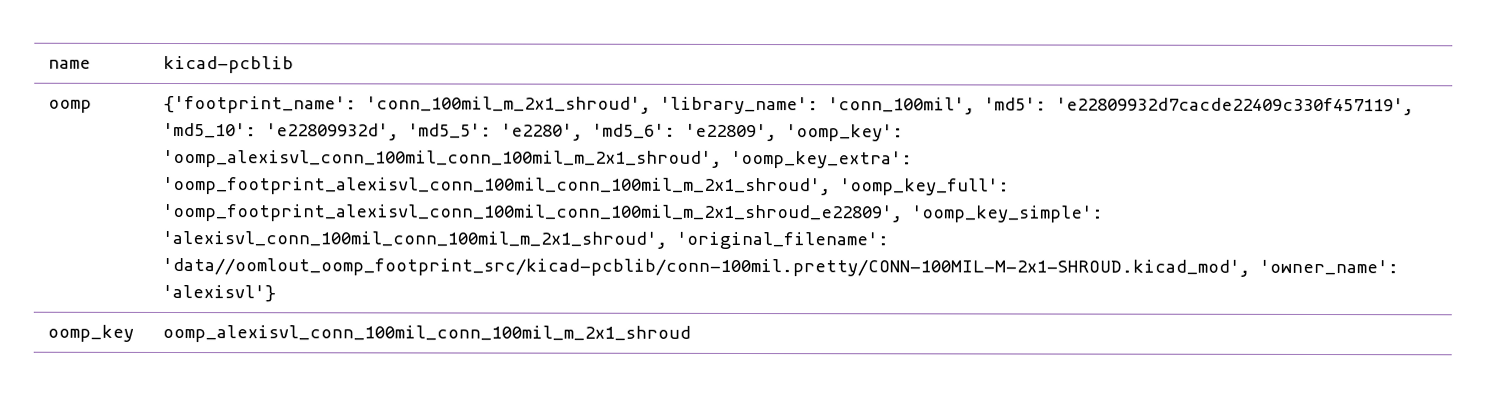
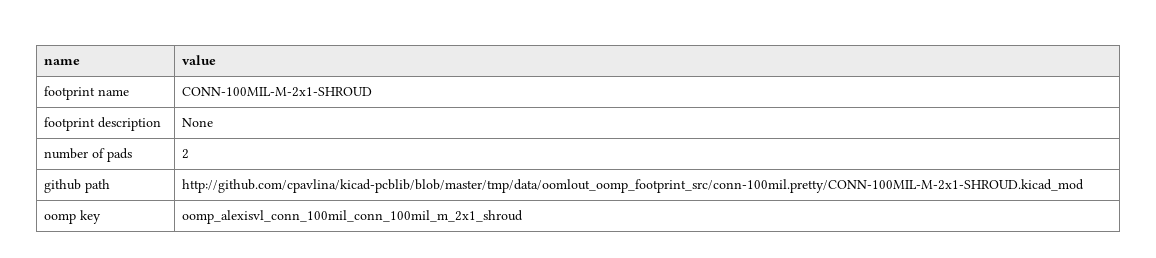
[48,59,92,69] [163,55,295,74] [48,99,93,113] [163,95,1415,116] [163,122,905,142] [163,149,914,169] [163,176,1011,196] [162,203,1104,223] [162,230,890,250] [162,257,1400,277] [162,284,277,303] [47,324,135,342] name | kicad-pcblib // oomp | {'footprint_name': 'conn_100mil_m_2x1_shroud', 'library_name': 'conn_100mil', 'md5': 'e22809932d7cacde22409c330f457119', 'md5_10': 'e22809932d', 'md5_5': 'e2280', 'md5_6': 'e22809', 'oomp_key': 'oomp_alexisvl_conn_100mil_conn_100mil_m_2x1_shroud', 'oomp_key_extra': 'oomp_footprint_alexisvl_conn_100mil_conn_100mil_m_2x1_shroud', 'oomp_key_full': 'oomp_footprint_alexisvl_conn_100mil_conn_100mil_m_2x1_shroud_e22809', 'oomp_key_simple': 'alexisvl_conn_100mil_conn_100mil_m_2x1_shroud', 'original_filename': 'data//oomlout_oomp_footprint_src/kicad-pcblib/conn-100mil.pretty/CONN-100MIL-M-2x1-SHROUD.kicad_mod', 'owner_name': 'alexisvl'} // oomp_key -> [43,59,80,65] [181,55,216,65] [43,86,129,100] [181,87,372,97] [43,117,161,131] [181,118,213,127] [43,148,132,162] [181,149,189,159] [43,179,110,193] [181,179,1084,193] [43,210,101,224] name | value // footprint name | CONN-100MIL-M-2x1-SHROUD // footprint description | None // number of pads | 2 // github path | http://github.com/cpavlina/kicad-pcblib/blob/master/tmp/data/oomlout_oomp_footprint_src/conn-100mil.pretty/CONN-100MIL-M-2x1-SHROUD.kicad_mod // oomp key

